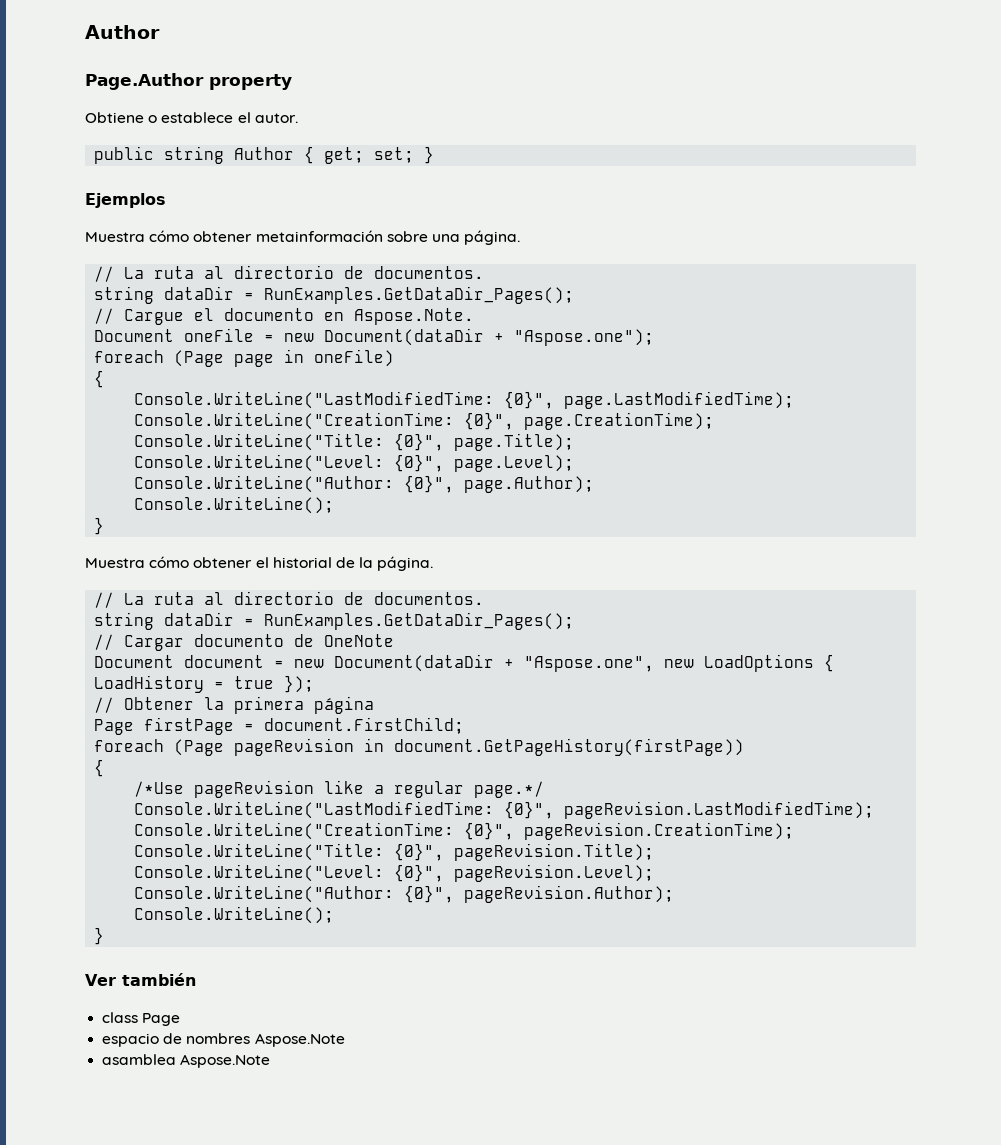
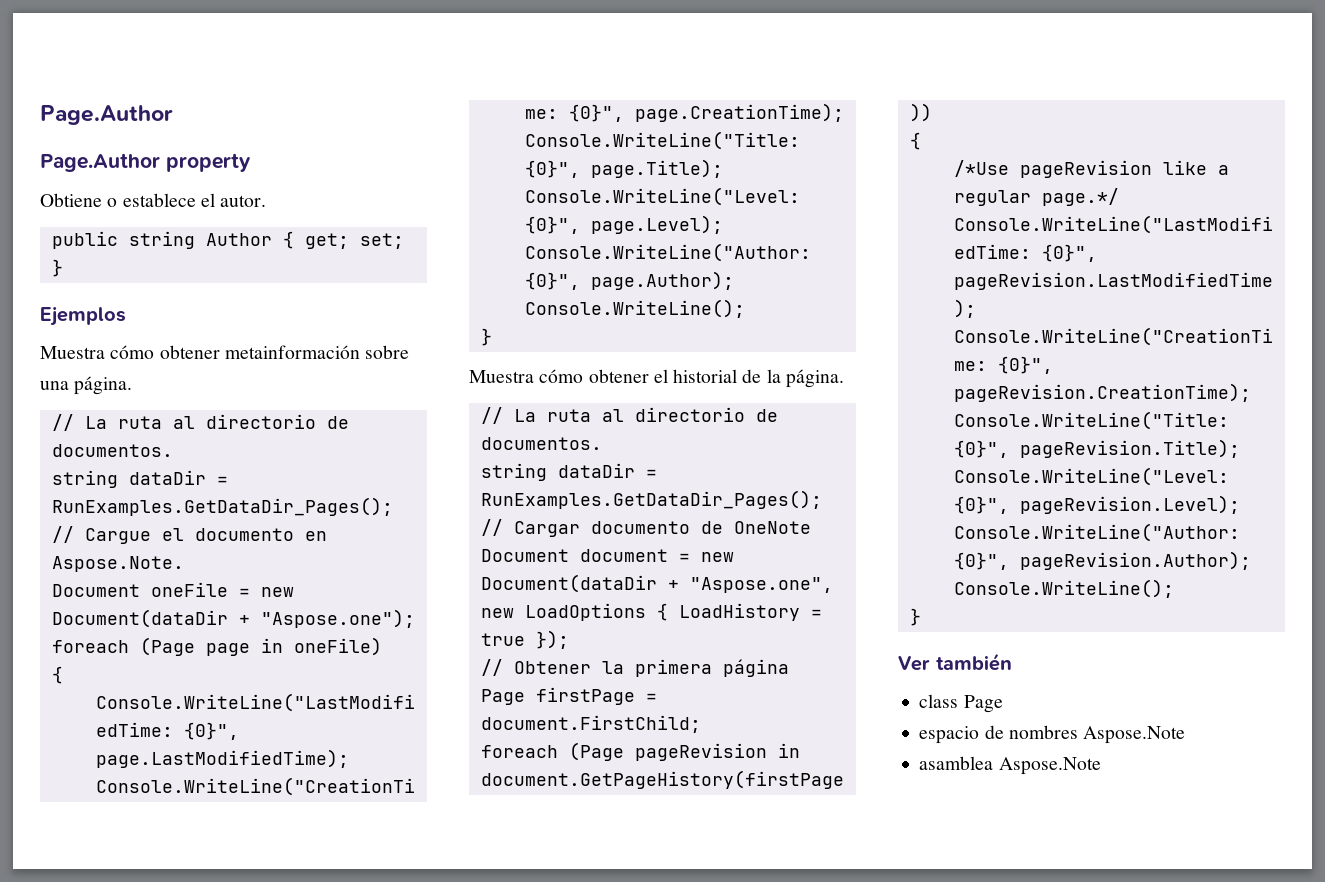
[85,25,160,39] Author -> [40,105,173,125] Page.Author

